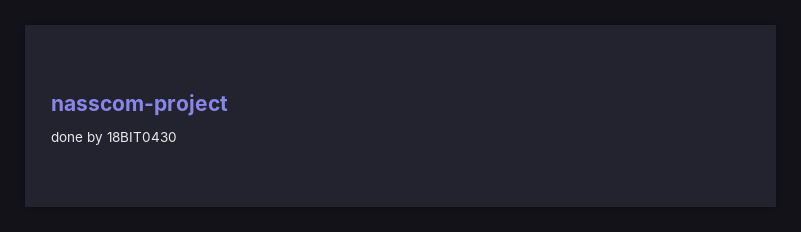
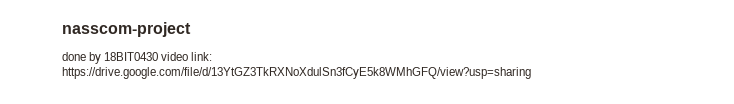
(177, 137) none -> [161,52,213,61] [62,67,531,79] video link: https://drive.google.com/file/d/13YtGZ3TkRXNoXdulSn3fCyE5k8WMhGFQ/view?usp=sharing

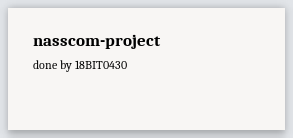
[161,52,213,61] [62,67,531,79] video link: https://drive.google.com/file/d/13YtGZ3TkRXNoXdulSn3fCyE5k8WMhGFQ/view?usp=sharing -> (128, 64) none

